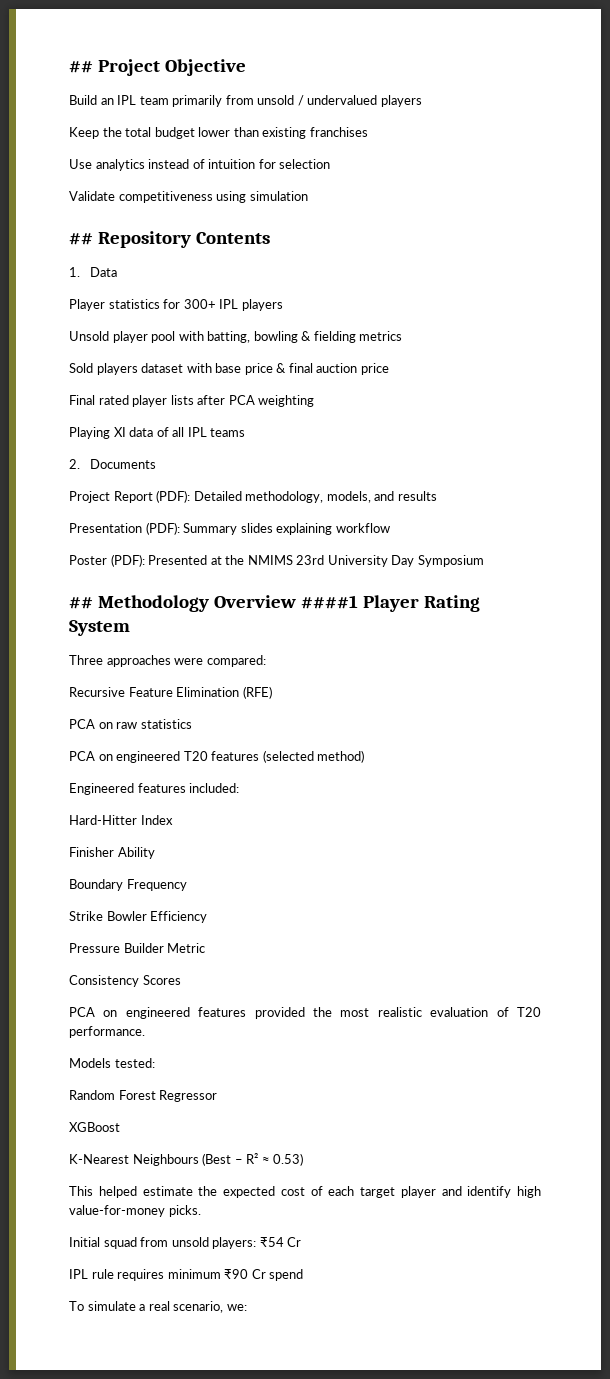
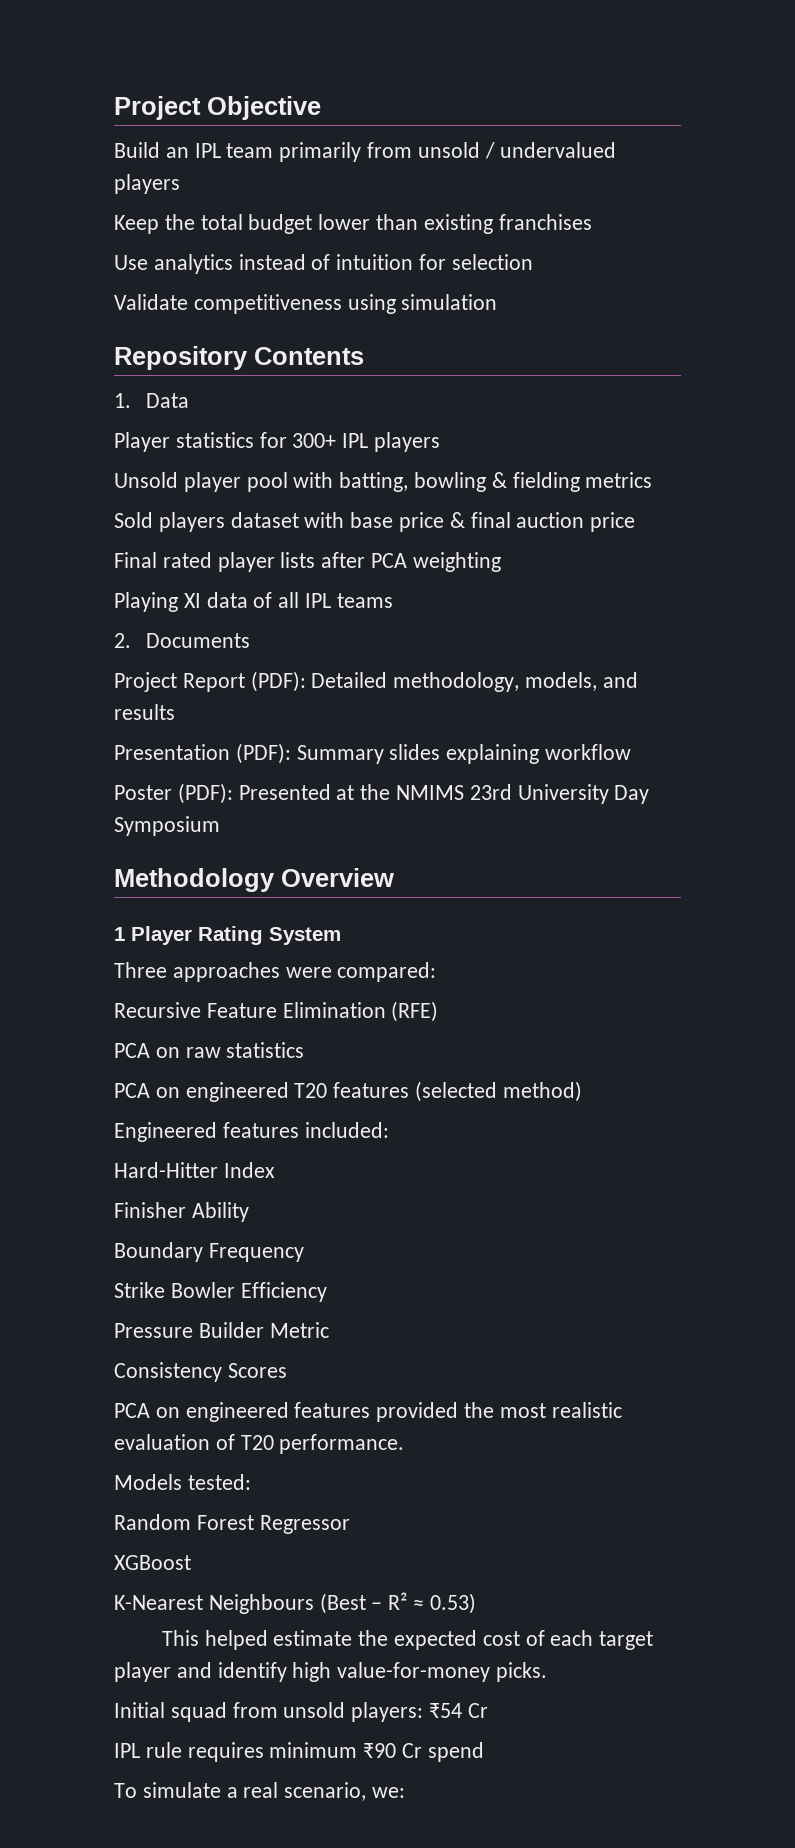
[69,61,93,73] ## -> (114, 108) none
[69,233,93,245] ## -> (498, 302) none
[69,597,93,609] ## -> (220, 826) none
[300,595,358,609] ####1 -> [114,927,125,941] // 1

